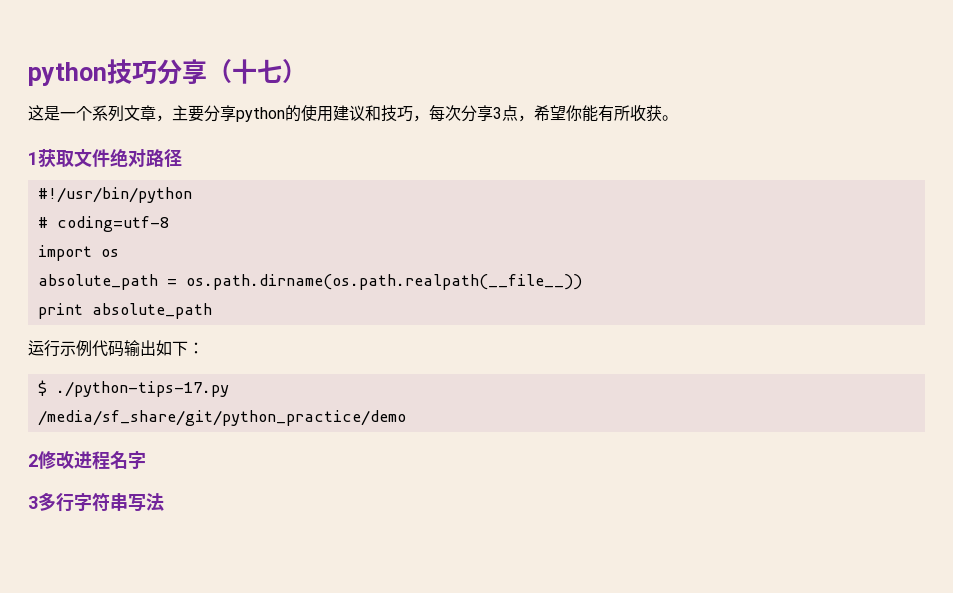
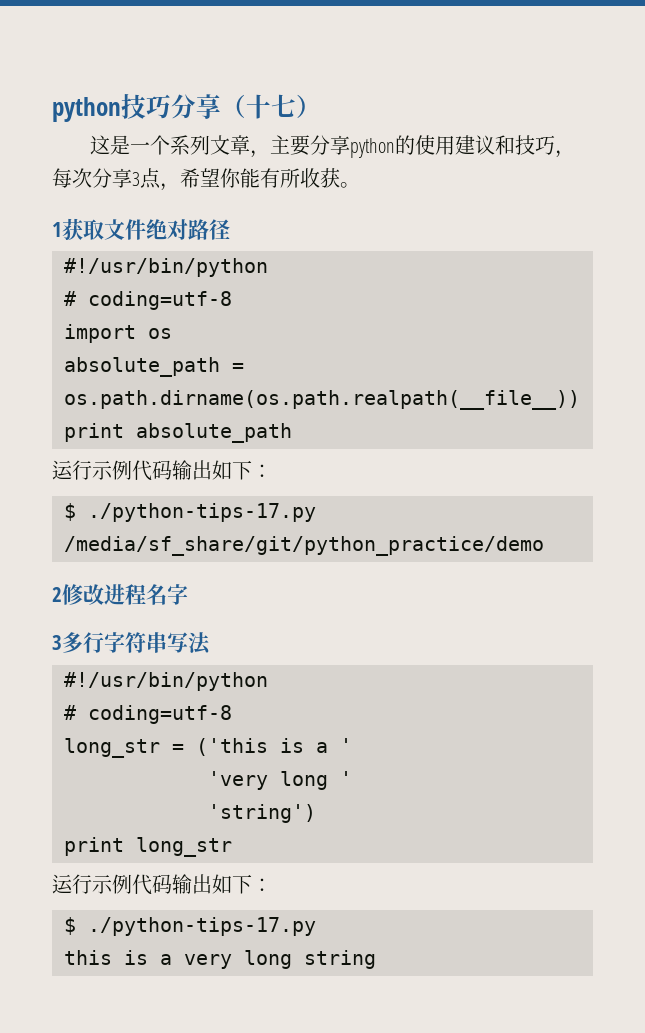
(164, 502) none -> [64,672,268,691] [64,705,232,724] [64,738,352,758] [208,771,352,790] [208,804,316,823] [64,837,232,857] [52,874,272,895] [64,917,316,936] [64,950,376,969] // #!/usr/bin/python // # coding=utf-8 // long_str = ('this is a ' // 'very long ' // 'string') // print long_str // 运行示例代码输出如下： // $ ./python-tips-17.py // this is a very long string

